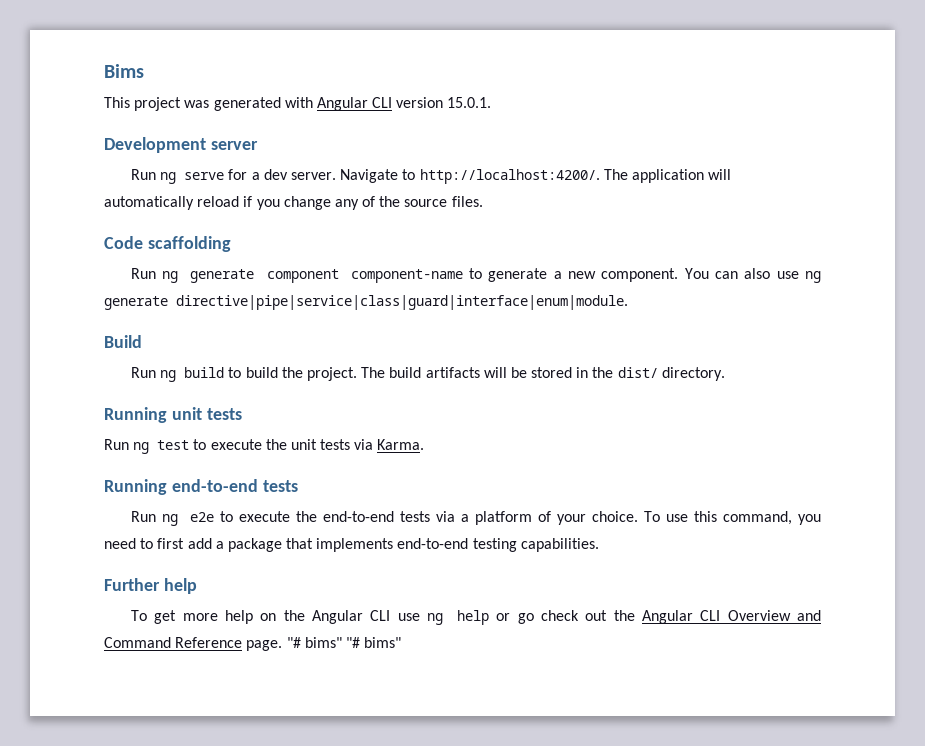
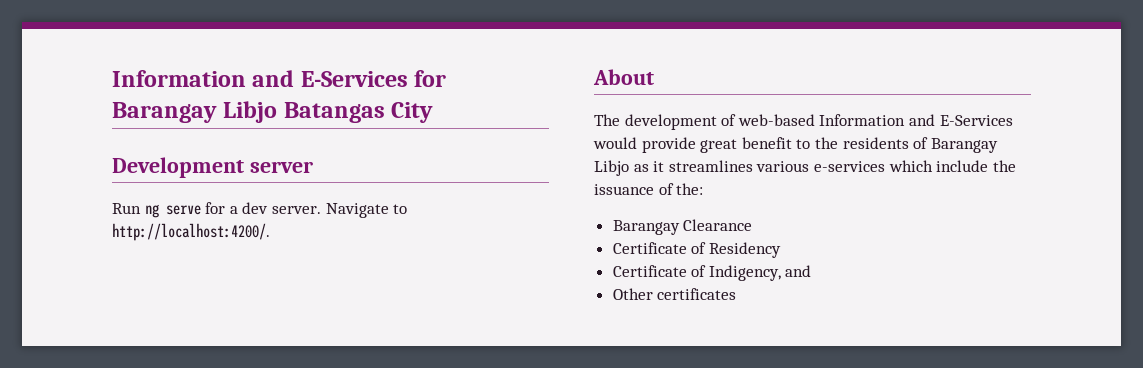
[104,64,144,78] [104,97,492,111] Bims // This project was generated with Angular CLI version 15.0.1. -> [112,70,447,87] [112,101,434,123] Information and E-Services for Barangay Libjo Batangas City
[603,169,732,183] [104,196,483,210] [104,236,231,252] [131,268,821,283] [104,295,628,310] [104,335,142,348] [131,367,725,382] [104,407,242,423] [104,439,425,454] [104,479,298,495] [131,511,821,526] [104,538,599,552] [104,578,197,594] [131,610,821,625] [104,637,402,651] The application will automatically reload if you change any of the source files. // Code scaffolding // Run ng generate component component-name to generate a new component. You can also use ng generate directive|pipe|service|class|guard|interface|enum|module. // Build // Run ng build to build the project. The build artifacts will be stored in the dist/ directory. // Running unit tests // Run ng test to execute the unit tests via Karma. // Running end-to-end tests // Run ng e2e to execute the end-to-end tests via a platform of your choice. To use this command, you need to first add a package that implements end-to-end testing capabilities. // Further help // To get more help on the Angular CLI use ng help or go check out the Angular CLI Overview and Command Reference page. "# bims" "# bims" -> [593,69,654,85] [594,114,1013,130] [593,137,998,153] [594,160,1016,176] [594,183,704,195] [612,219,753,235] [612,242,781,258] [612,265,812,281] [612,288,737,300] // About // The development of web-based Information and E-Services would provide great benefit to the residents of Barangay Libjo as it streamlines various e-services which include the issuance of the: // Barangay Clearance // Certificate of Residency // Certificate of Indigency, and // Other certificates

